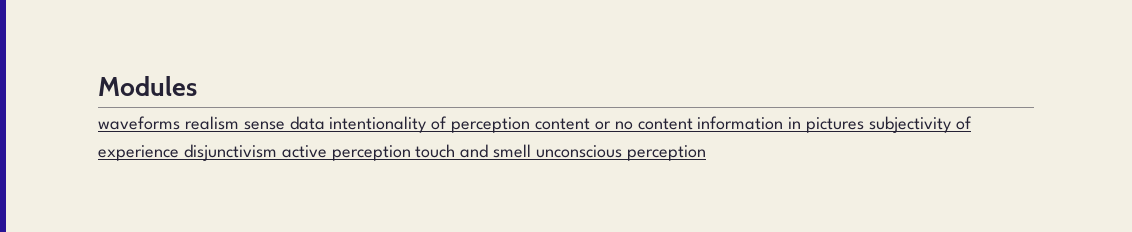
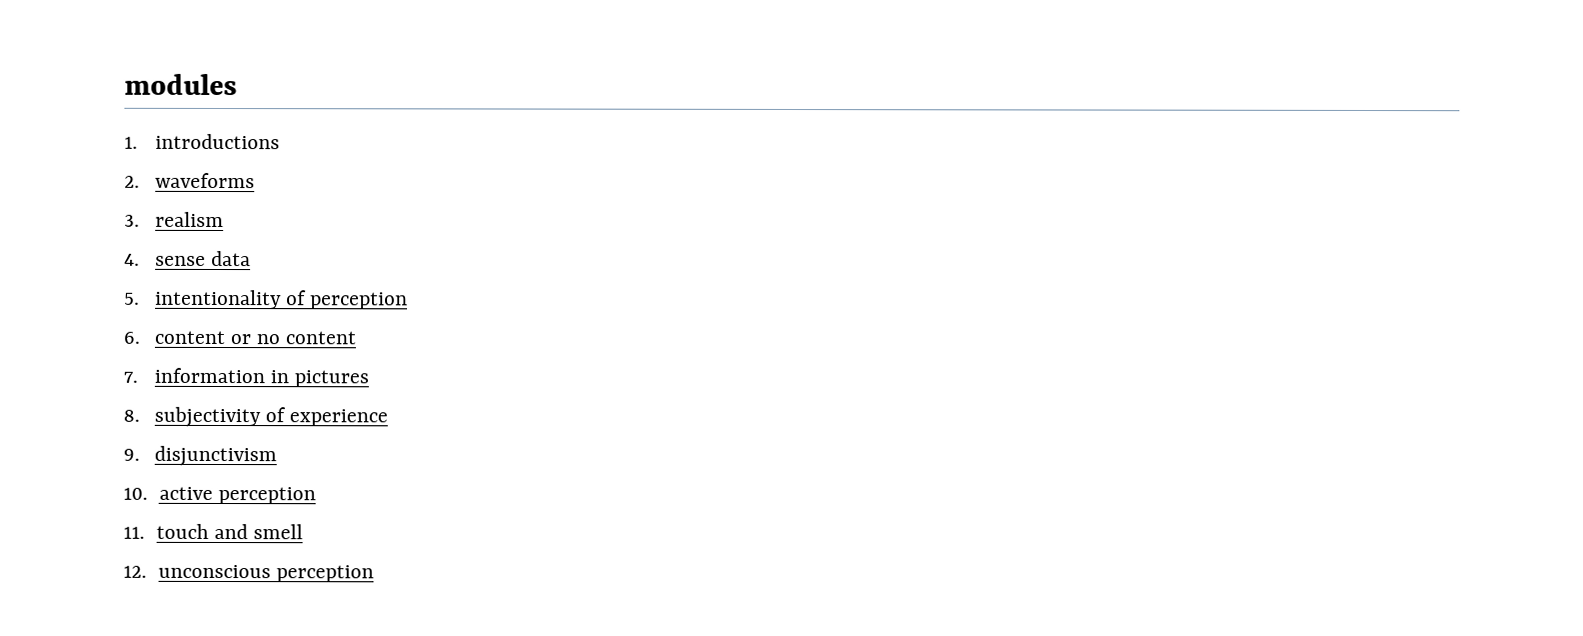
[98,76,197,96] Modules // -> [124,73,237,96] [124,133,280,150] [124,175,140,188] modules // 1. introductions // 2.
(180, 123) none -> [124,214,140,227] // 3.
(239, 123) none -> [124,253,140,266] // 4.
(325, 123) none -> [124,292,140,305] // 5.
(531, 125) none -> [123,331,140,344] // 6.
(693, 124) none -> [123,371,138,383] // 7.
(865, 125) none -> [123,409,140,422] // 8.
(179, 153) none -> [123,448,140,461] // 9.
(277, 152) none -> [123,487,148,500] // 10.
(411, 153) none -> [123,526,145,539] // 11.
(532, 151) none -> [123,565,147,578] // 12.

